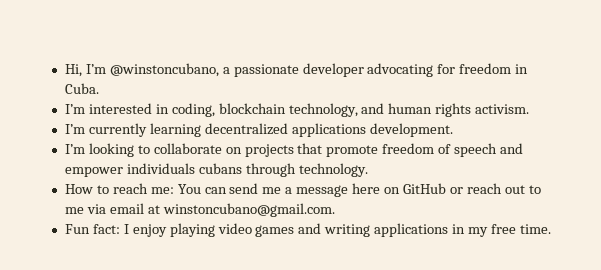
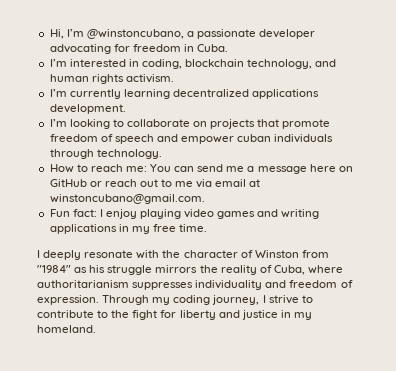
[126,163,242,174] individuals cubans -> [237,134,334,143] cuban individuals
(551, 229) none -> [37,250,329,260] [37,265,343,275] [37,280,353,290] [37,295,313,305] [37,310,312,320] [37,325,96,333] // I deeply resonate with the character of Winston from "1984" as his struggle mirrors the reality of Cuba, where authoritarianism suppresses individuality and freedom of expression. Through my coding journey, I strive to contribute to the fight for liberty and justice in my homeland.

